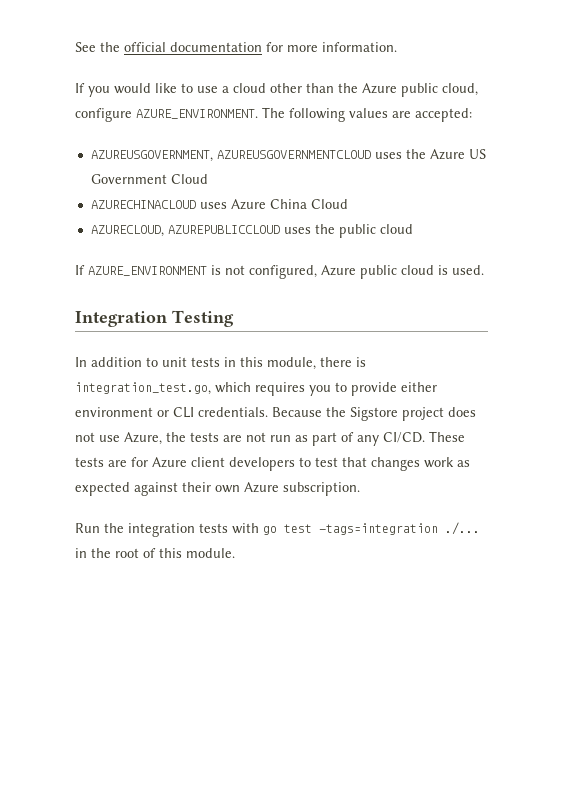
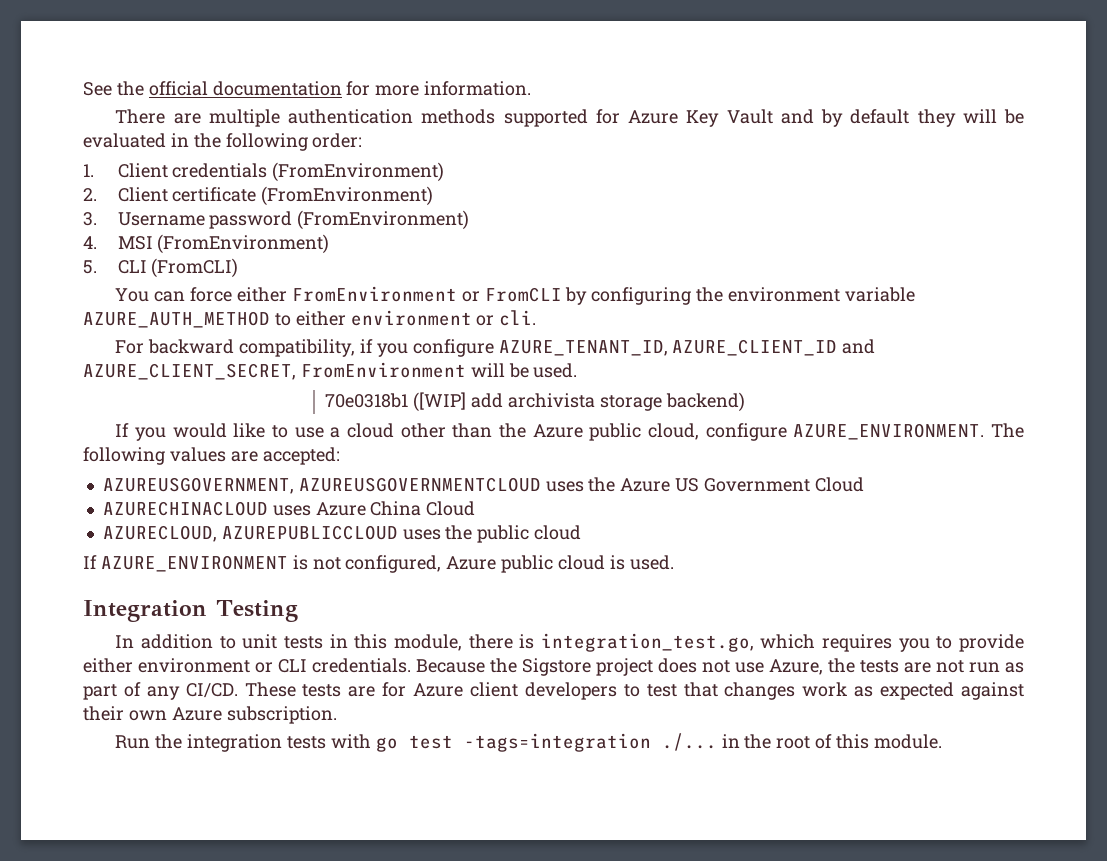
(397, 47) none -> [115,109,1024,127] [83,133,363,151] [83,162,445,182] [83,186,434,206] [83,210,470,230] [83,234,330,254] [83,258,239,278] [115,286,915,305] [83,310,537,328] [115,339,876,357] [83,362,578,380] [325,392,745,412] // There are multiple authentication methods supported for Azure Key Vault and by default they will be evaluated in the following order: // 1. Client credentials (FromEnvironment) // 2. Client certificate (FromEnvironment) // 3. Username password (FromEnvironment) // 4. MSI (FromEnvironment) // 5. CLI (FromCLI) // You can force either FromEnvironment or FromCLI by configuring the environment variable AZURE_AUTH_METHOD to either environment or cli. // For backward compatibility, if you configure AZURE_TENANT_ID, AZURE_CLIENT_ID and AZURE_CLIENT_SECRET, FromEnvironment will be used. // 70e0318b1 ([WIP] add archivista storage backend)

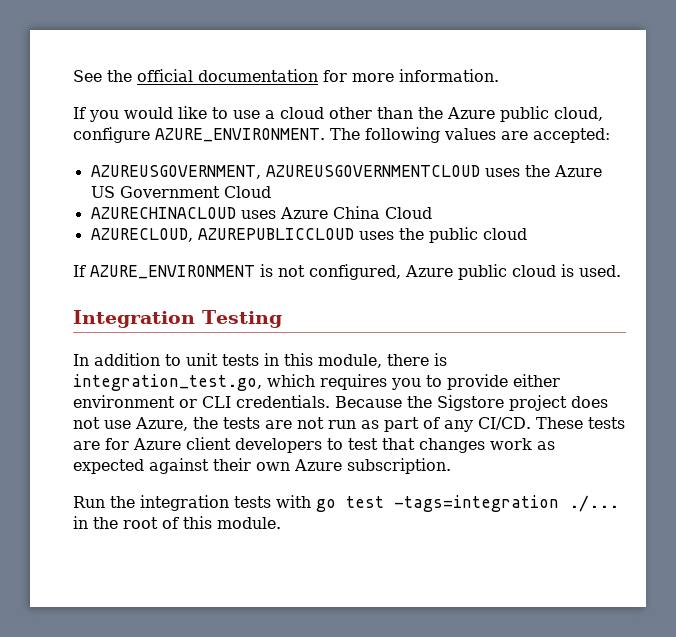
[115,109,1024,127] [83,133,363,151] [83,162,445,182] [83,186,434,206] [83,210,470,230] [83,234,330,254] [83,258,239,278] [115,286,915,305] [83,310,537,328] [115,339,876,357] [83,362,578,380] [325,392,745,412] // There are multiple authentication methods supported for Azure Key Vault and by default they will be evaluated in the following order: // 1. Client credentials (FromEnvironment) // 2. Client certificate (FromEnvironment) // 3. Username password (FromEnvironment) // 4. MSI (FromEnvironment) // 5. CLI (FromCLI) // You can force either FromEnvironment or FromCLI by configuring the environment variable AZURE_AUTH_METHOD to either environment or cli. // For backward compatibility, if you configure AZURE_TENANT_ID, AZURE_CLIENT_ID and AZURE_CLIENT_SECRET, FromEnvironment will be used. // 70e0318b1 ([WIP] add archivista storage backend) -> (499, 75) none

